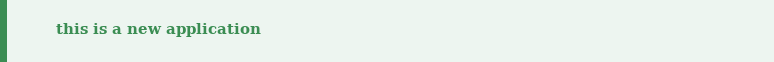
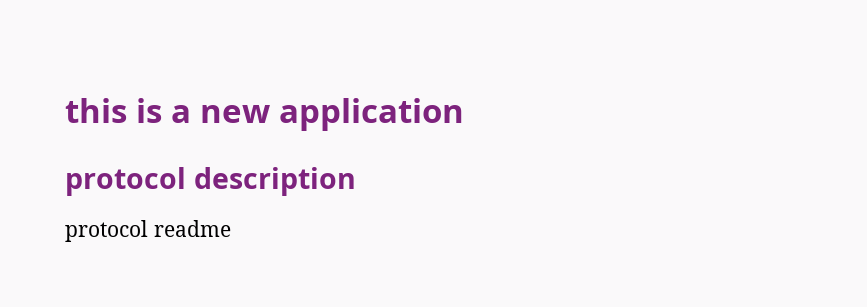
(261, 30) none -> [65,167,356,196] [65,220,231,242] // protocol description // protocol readme

